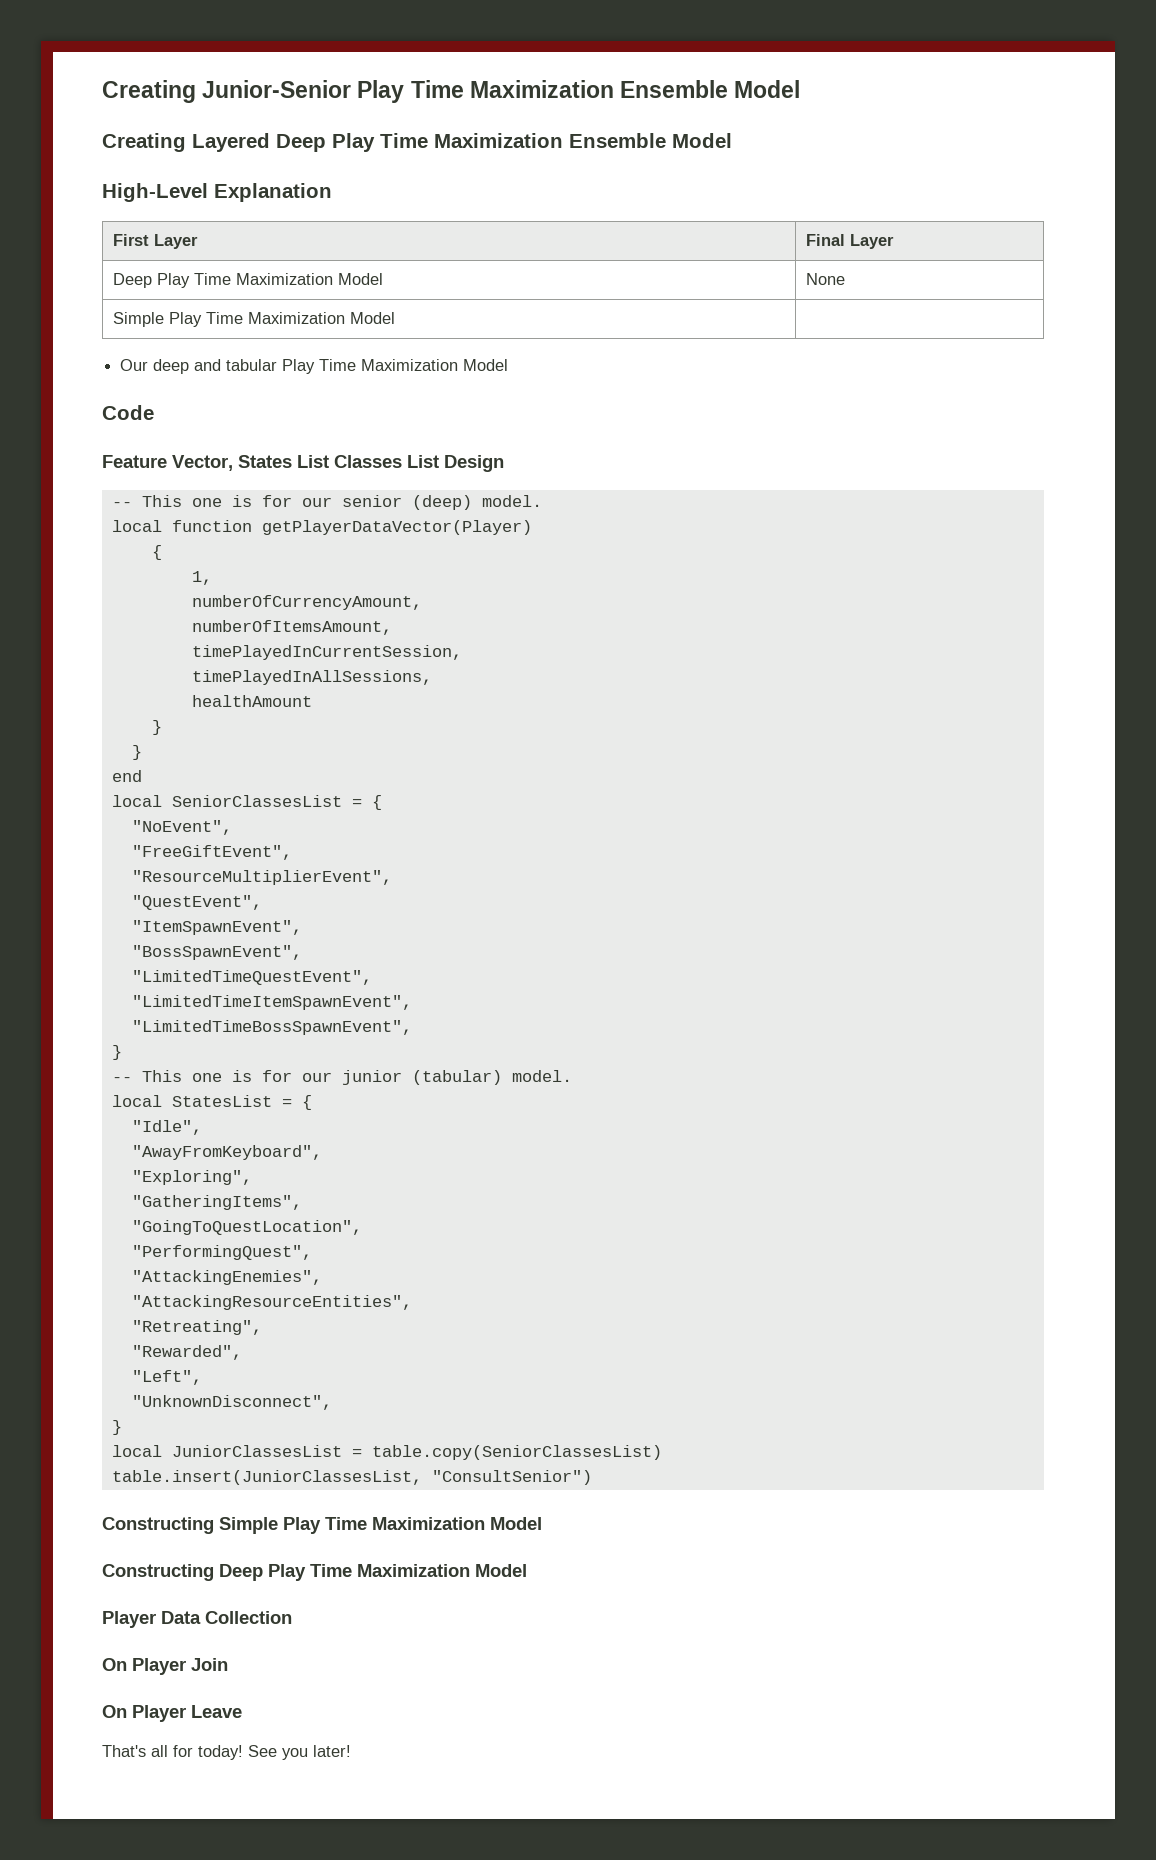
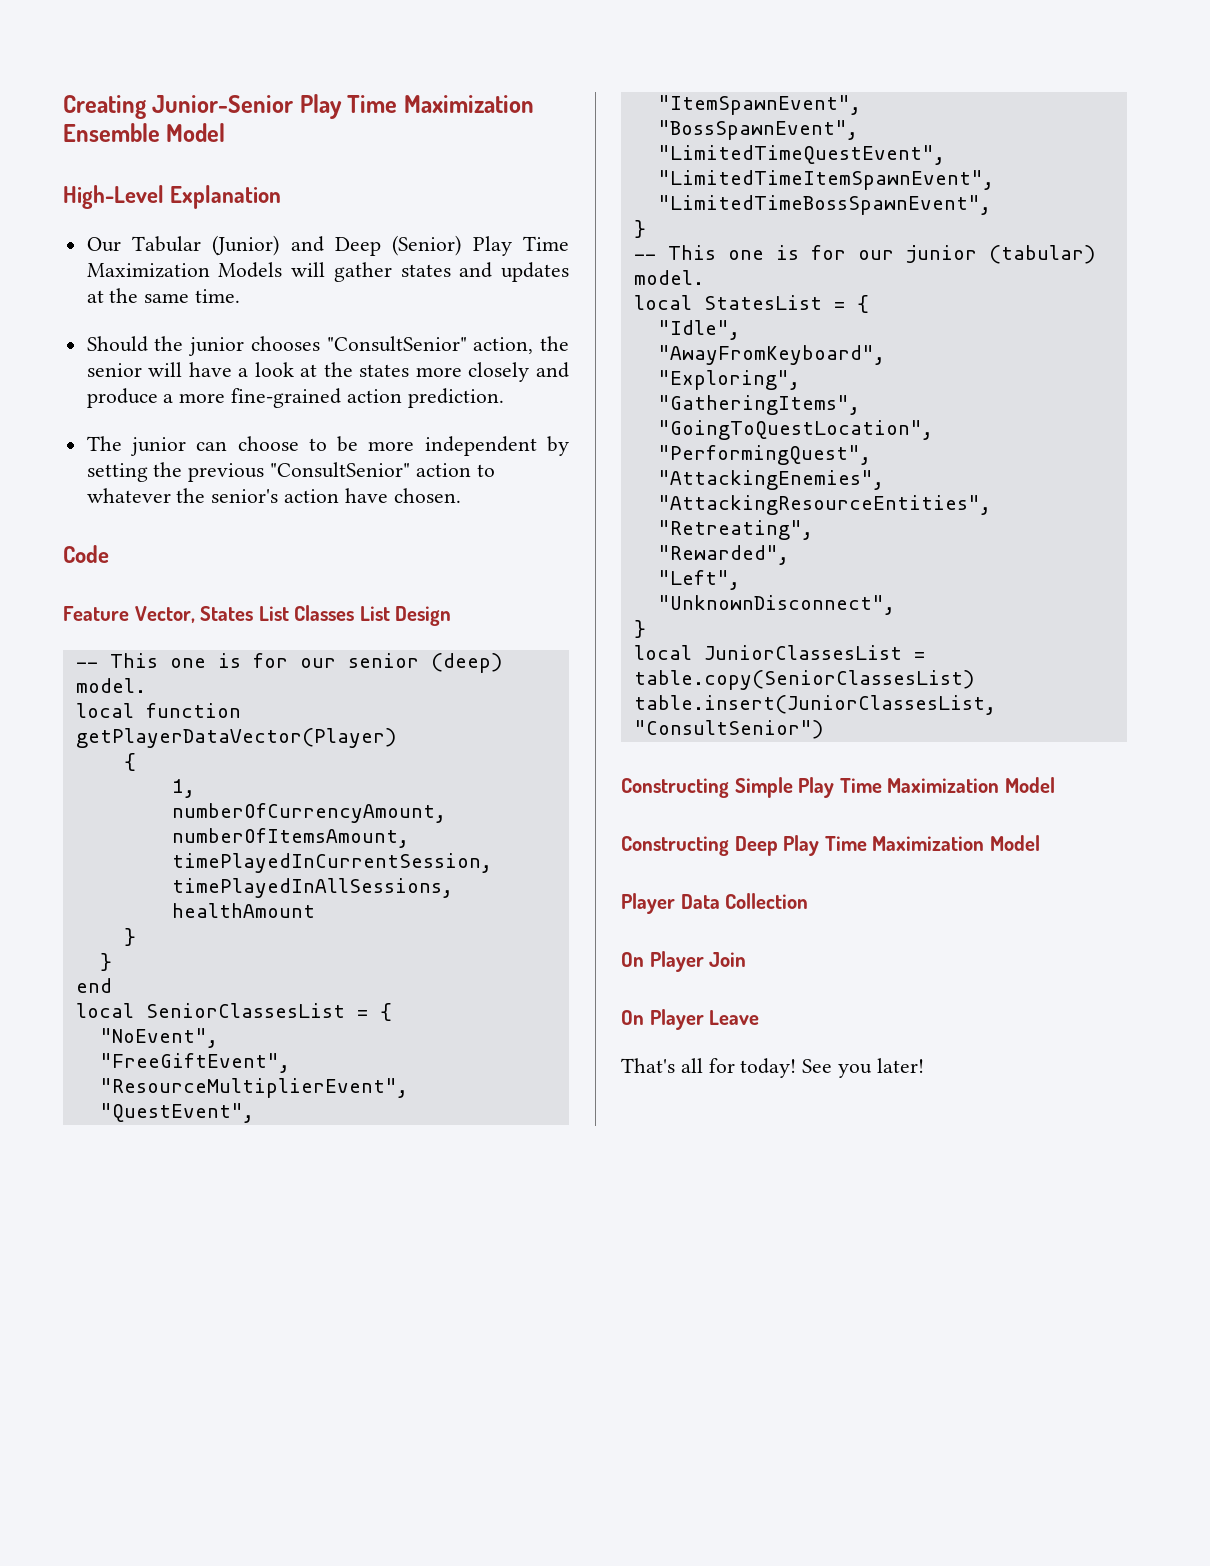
[102,133,732,152] [102,183,332,202] [112,234,198,249] [805,234,894,249] [112,273,383,288] [805,273,845,285] [112,312,395,327] [120,359,509,374] Creating Layered Deep Play Time Maximization Ensemble Model // High-Level Explanation // First Layer | Final Layer // Deep Play Time Maximization Model | None // Simple Play Time Maximization Model | // Our deep and tabular Play Time Maximization Model -> [63,185,282,209] [86,235,569,256] [86,262,570,282] [86,288,241,303] [86,336,569,356] [86,362,570,382] [86,388,504,408] [86,436,569,456] [86,462,495,482] [86,488,461,503] High-Level Explanation // Our Tabular (Junior) and Deep (Senior) Play Time Maximization Models will gather states and updates at the same time. // Should the junior chooses "ConsultSenior" action, the senior will have a look at the states more closely and produce a more fine-grained action prediction. // The junior can choose to be more independent by setting the previous "ConsultSenior" action to whatever the senior's action have chosen.

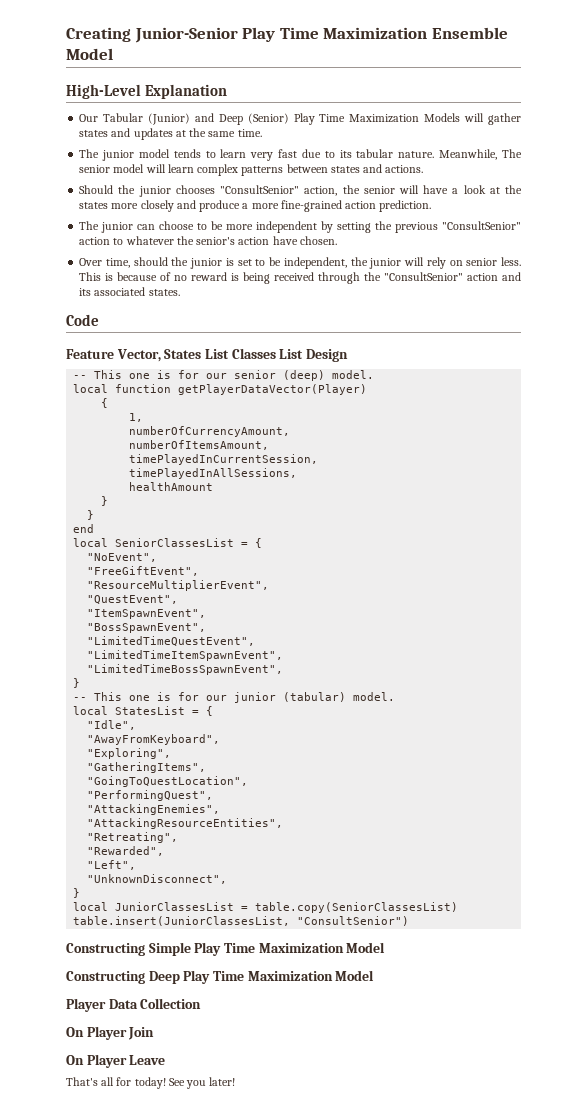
(241, 296) none -> [79,149,523,161] [79,164,424,176] // The junior model tends to learn very fast due to its tabular nature. Meanwhile, The senior model will learn complex patterns between states and actions.
(461, 495) none -> [79,257,522,269] [79,272,521,284] [79,287,180,296] // Over time, should the junior is set to be independent, the junior will rely on senior less. This is because of no reward is being received through the "ConsultSenior" action and its associated states.

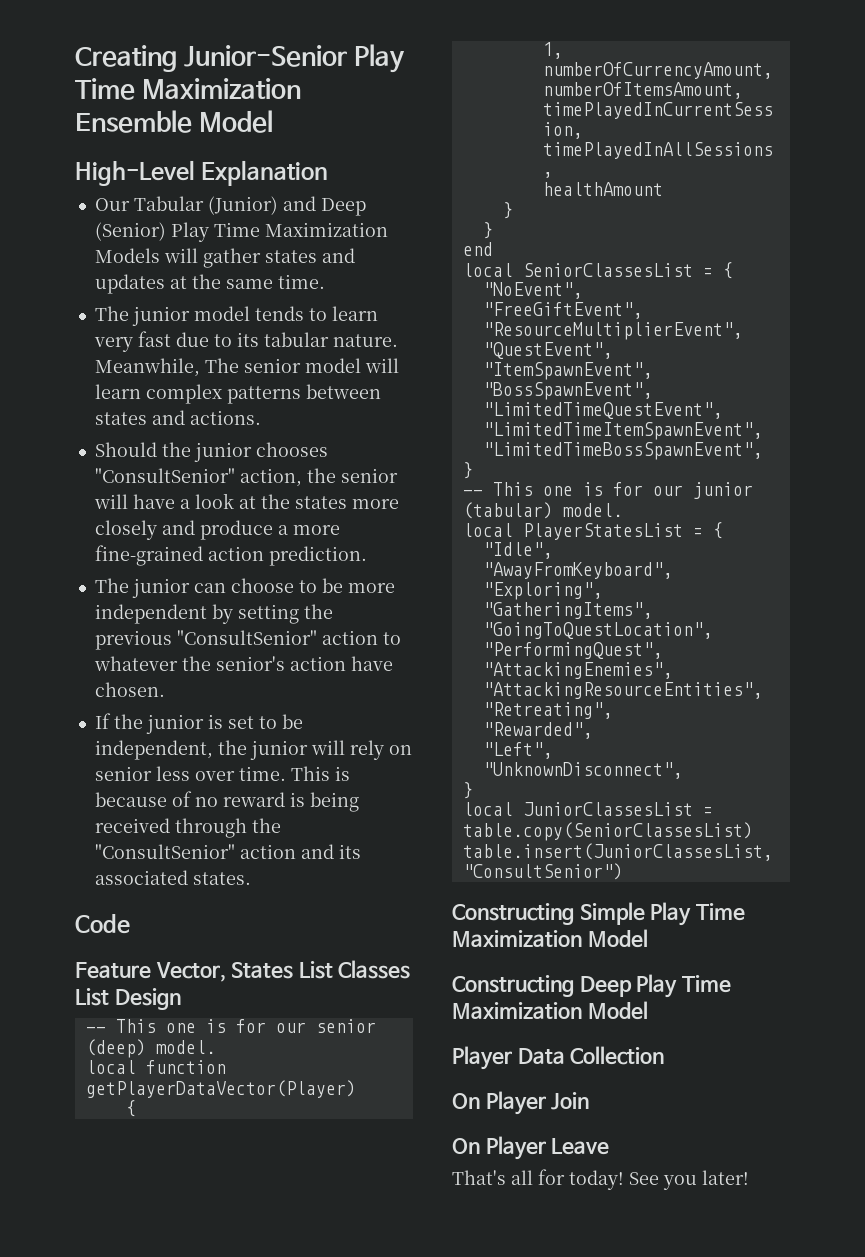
[79,257,168,268] Over time, should -> [94,713,111,729] If
[501,257,522,266] less. -> [155,766,286,781] less over time.
[115,706,186,715] StatesList -> [522,523,683,540] PlayerStatesList

